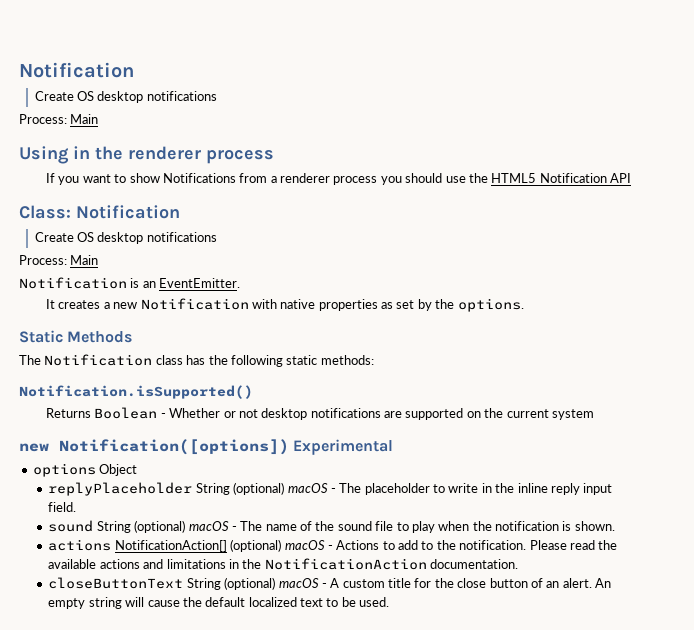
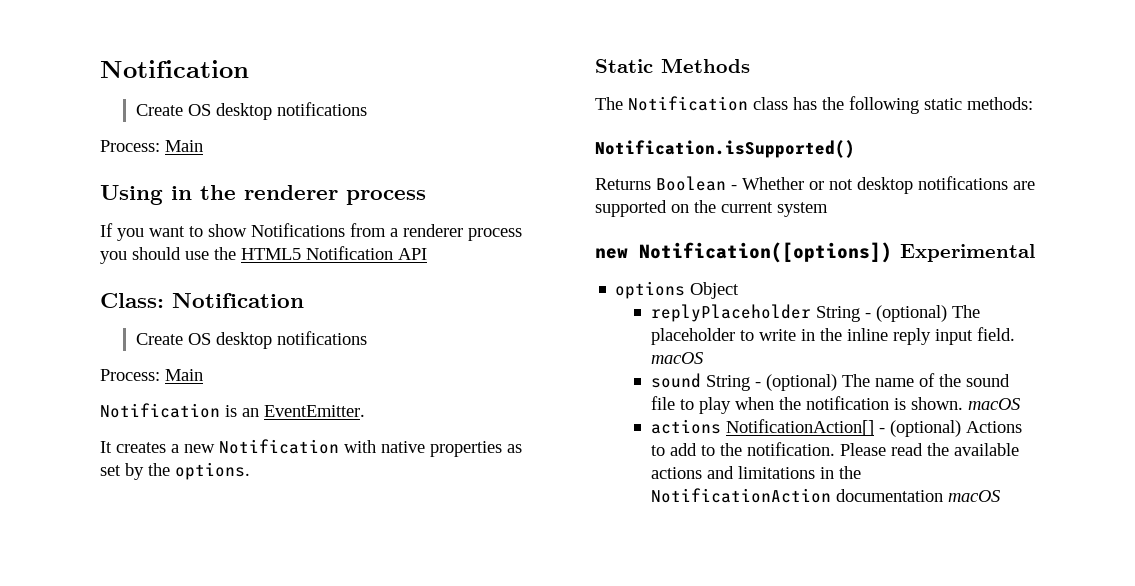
[233,482,336,495] (optional) macOS - -> [865,305,948,322] - (optional)
(77, 507) none -> [651,352,704,364] macOS
[134,520,237,533] (optional) macOS - -> [755,374,838,391] - (optional)
(615, 526) none -> [968,398,1021,410] macOS
[230,539,333,552] (optional) macOS - -> [879,420,962,437] - (optional)
[430,559,519,569] [48,577,612,590] [48,597,390,609] documentation. // closeButtonText String (optional) macOS - A custom title for the close button of an alert. An empty string will cause the default localized text to be used. -> [836,489,1001,502] documentation macOS

